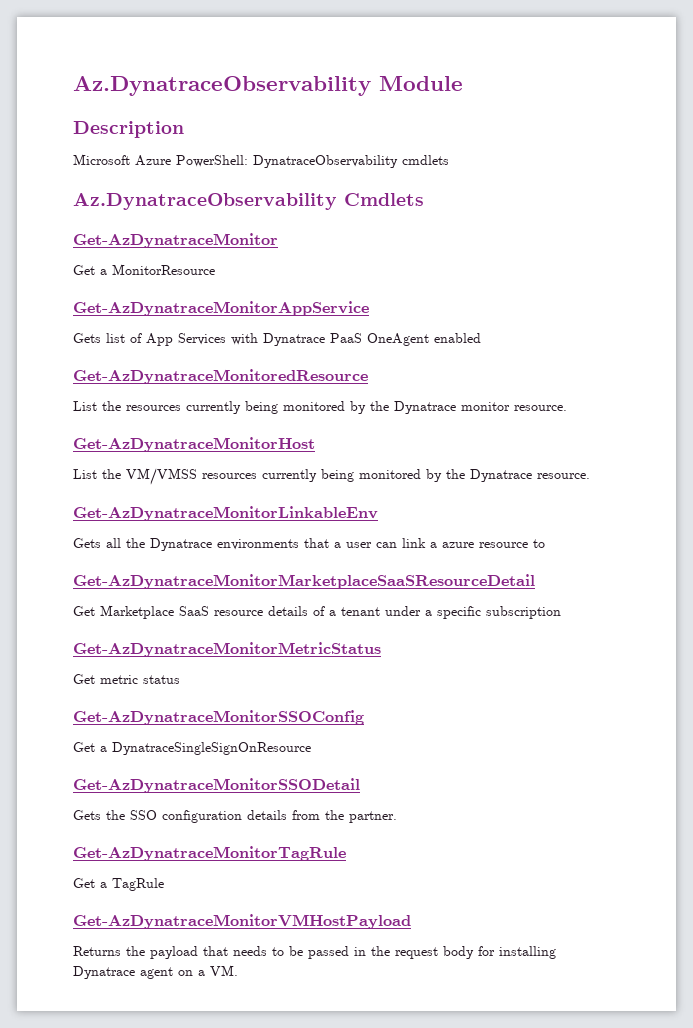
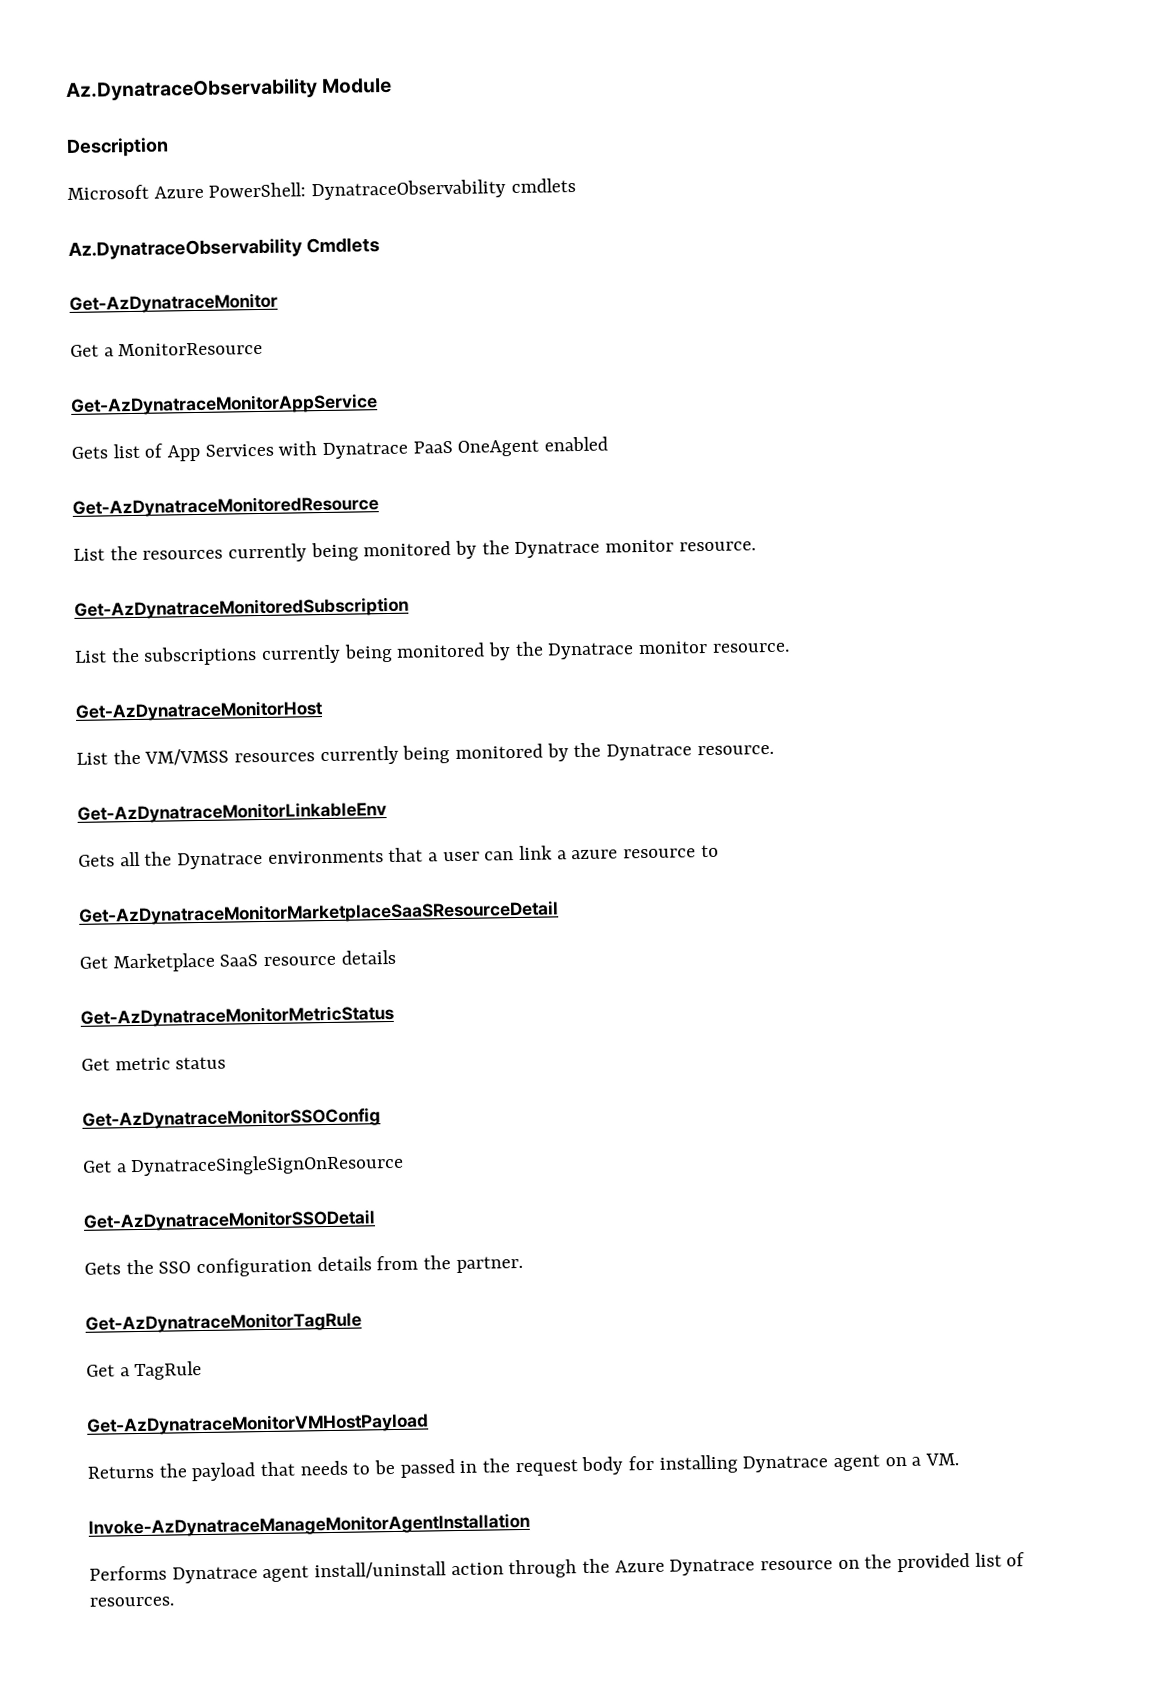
(567, 408) none -> [74,596,409,620] [74,640,790,666] // Get-AzDynatraceMonitoredSubscription // List the subscriptions currently being monitored by the Dynatrace monitor resource.
[313,606,561,619] of a tenant under a specific subscription -> (396, 957) none
(238, 970) none -> [88,1512,530,1538] [89,1552,1026,1584] [89,1596,174,1607] // Invoke-AzDynatraceManageMonitorAgentInstallation // Performs Dynatrace agent install/uninstall action through the Azure Dynatrace resource on the provided list of resources.

